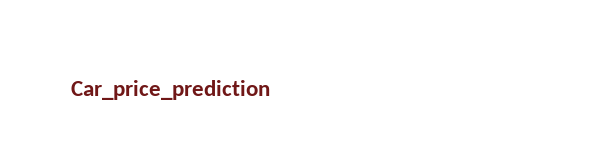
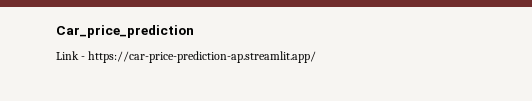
(270, 90) none -> [56,51,317,63] // Link - https://car-price-prediction-ap.streamlit.app/

